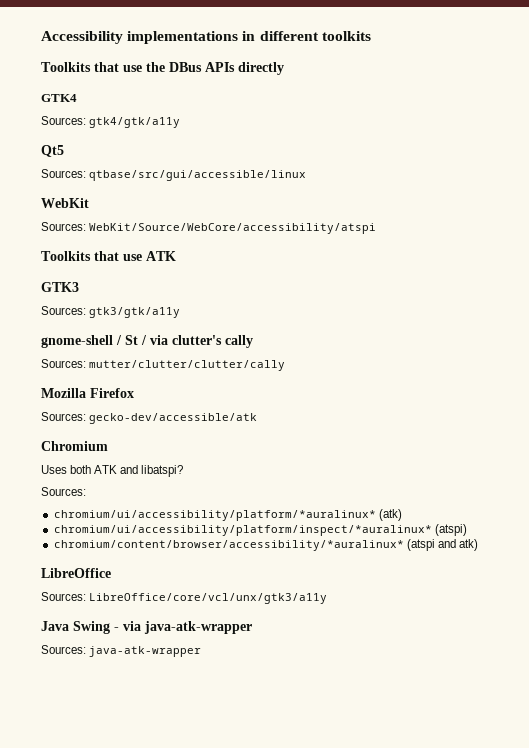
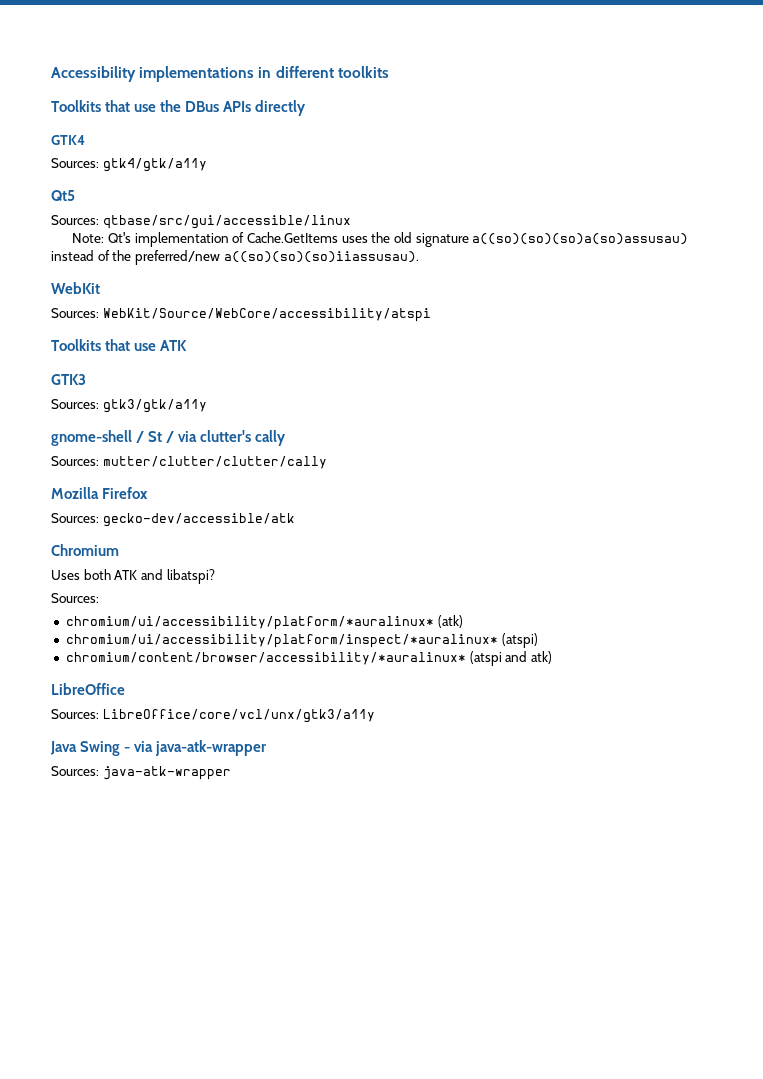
(307, 175) none -> [72,232,689,247] [51,250,419,265] // Note: Qt's implementation of Cache.GetItems uses the old signature a((so)(so)(so)a(so)assusau) instead of the preferred/new a((so)(so)(so)iiassusau).

